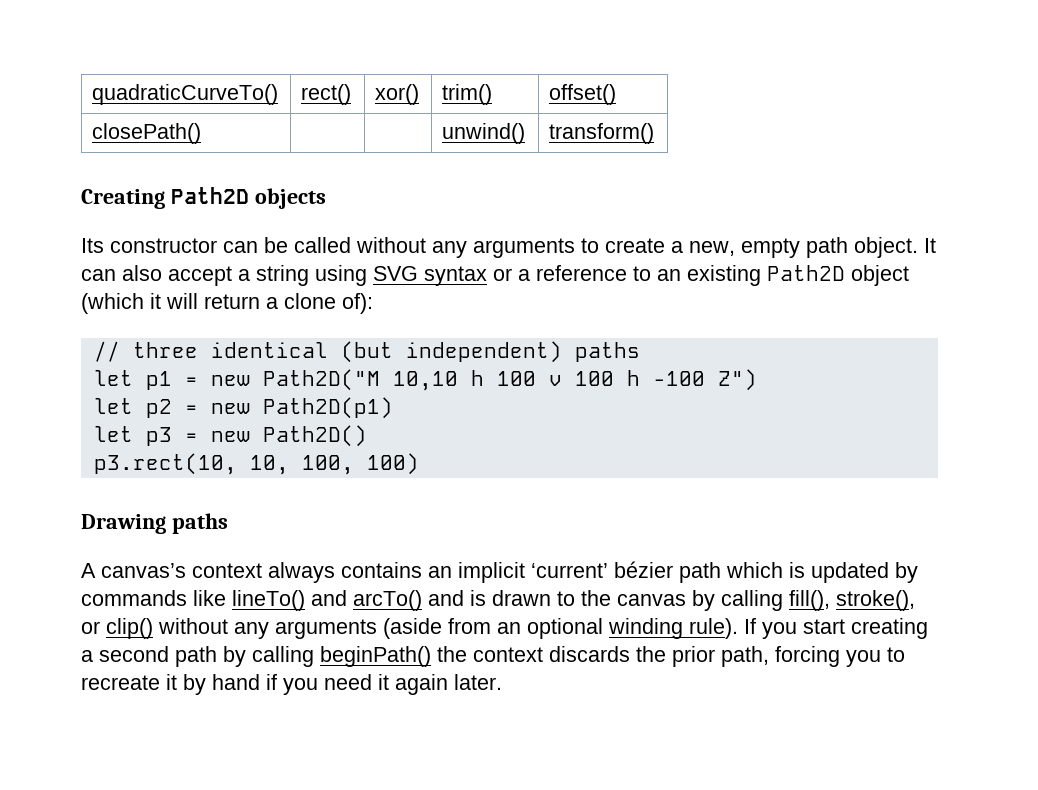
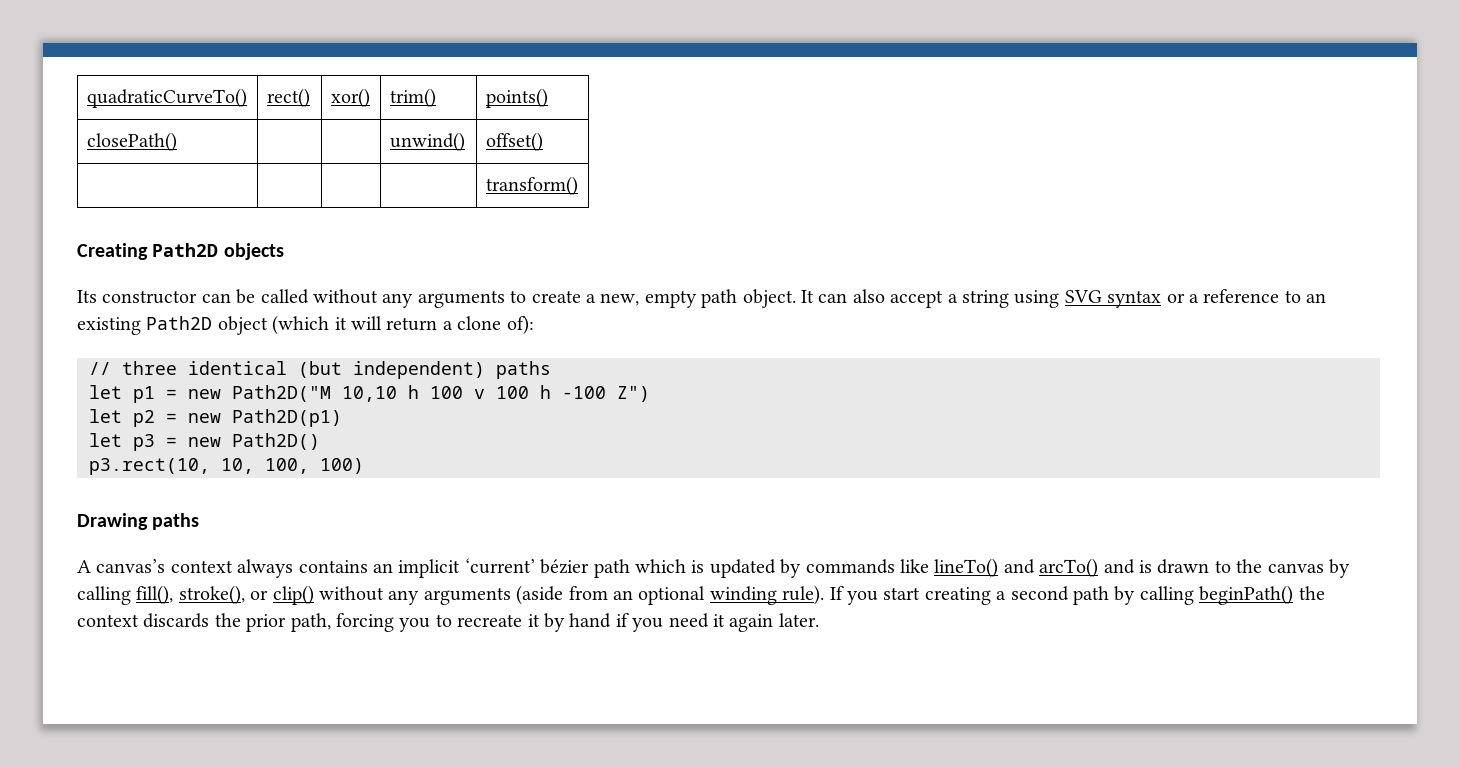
[549,84,617,105] offset() -> [485,88,548,108] points()
(526, 133) none -> [485,132,543,152] | offset() // | | |

